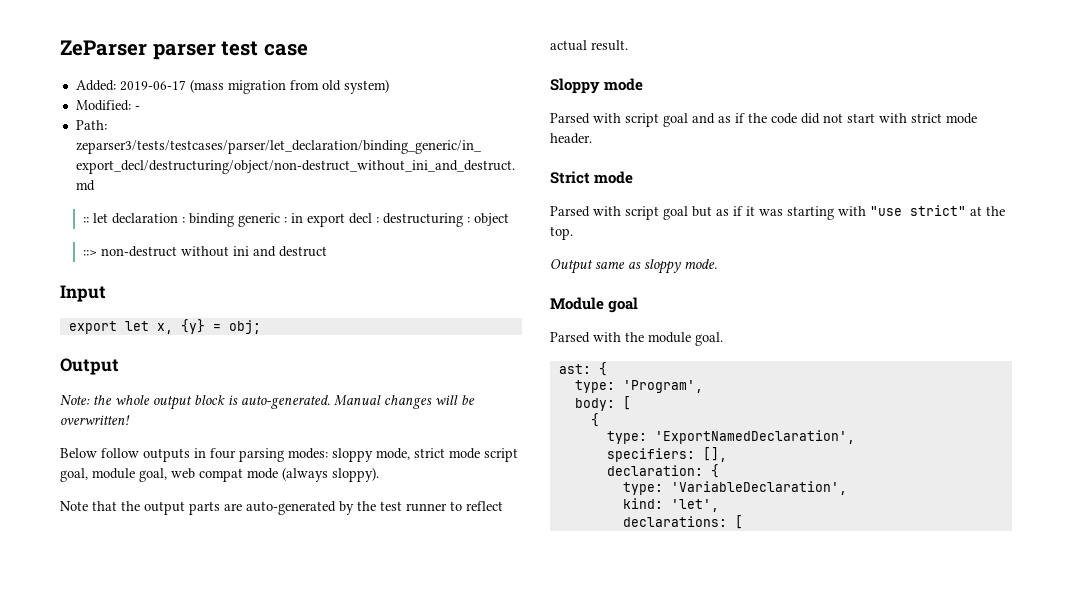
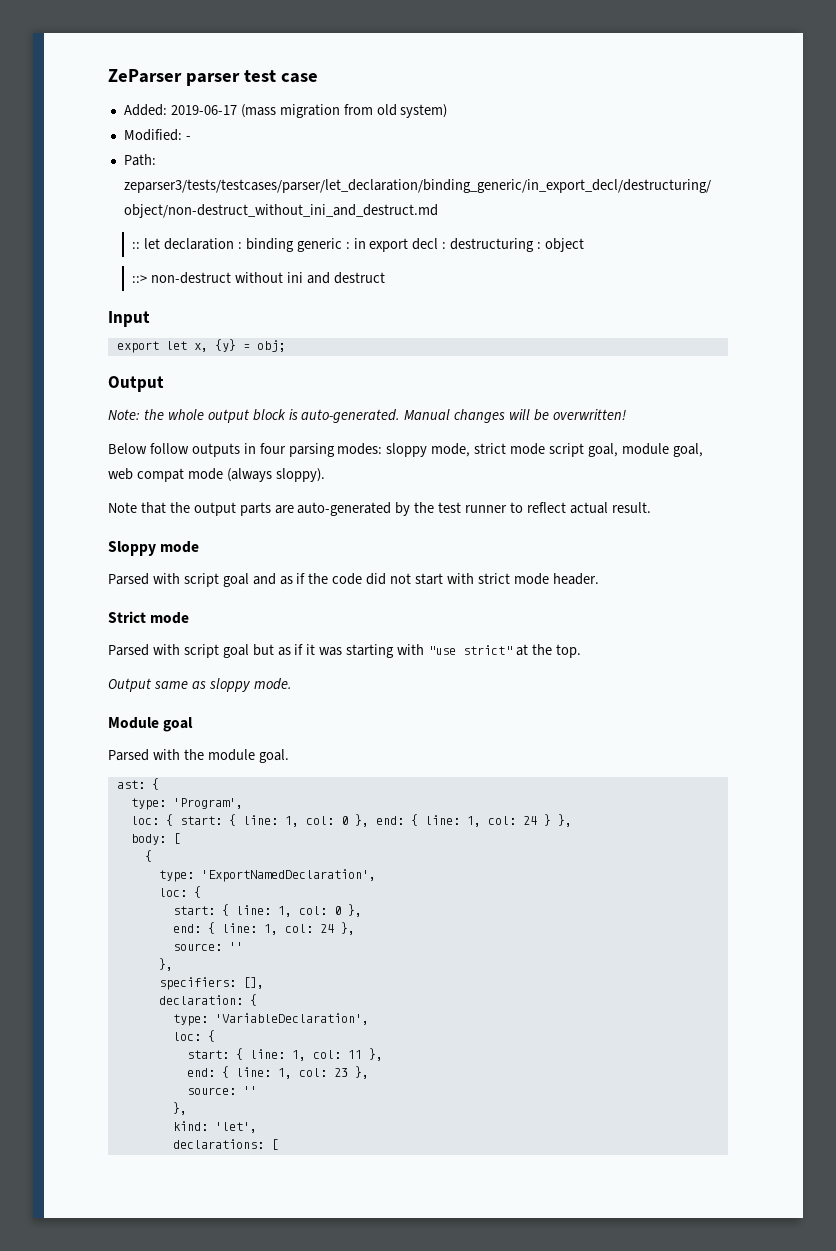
(703, 386) none -> [130,814,572,827] // loc: { start: { line: 1, col: 0 }, end: { line: 1, col: 24 } },
(855, 437) none -> [158,886,201,898] [172,904,362,917] [172,922,355,935] [172,942,243,951] [158,958,173,971] // loc: { // start: { line: 1, col: 0 }, // end: { line: 1, col: 24 }, // source: '' // },
(847, 488) none -> [172,1030,215,1042] [186,1048,383,1061] [186,1066,369,1079] [186,1086,257,1095] [172,1102,187,1115] // loc: { // start: { line: 1, col: 11 }, // end: { line: 1, col: 23 }, // source: '' // },

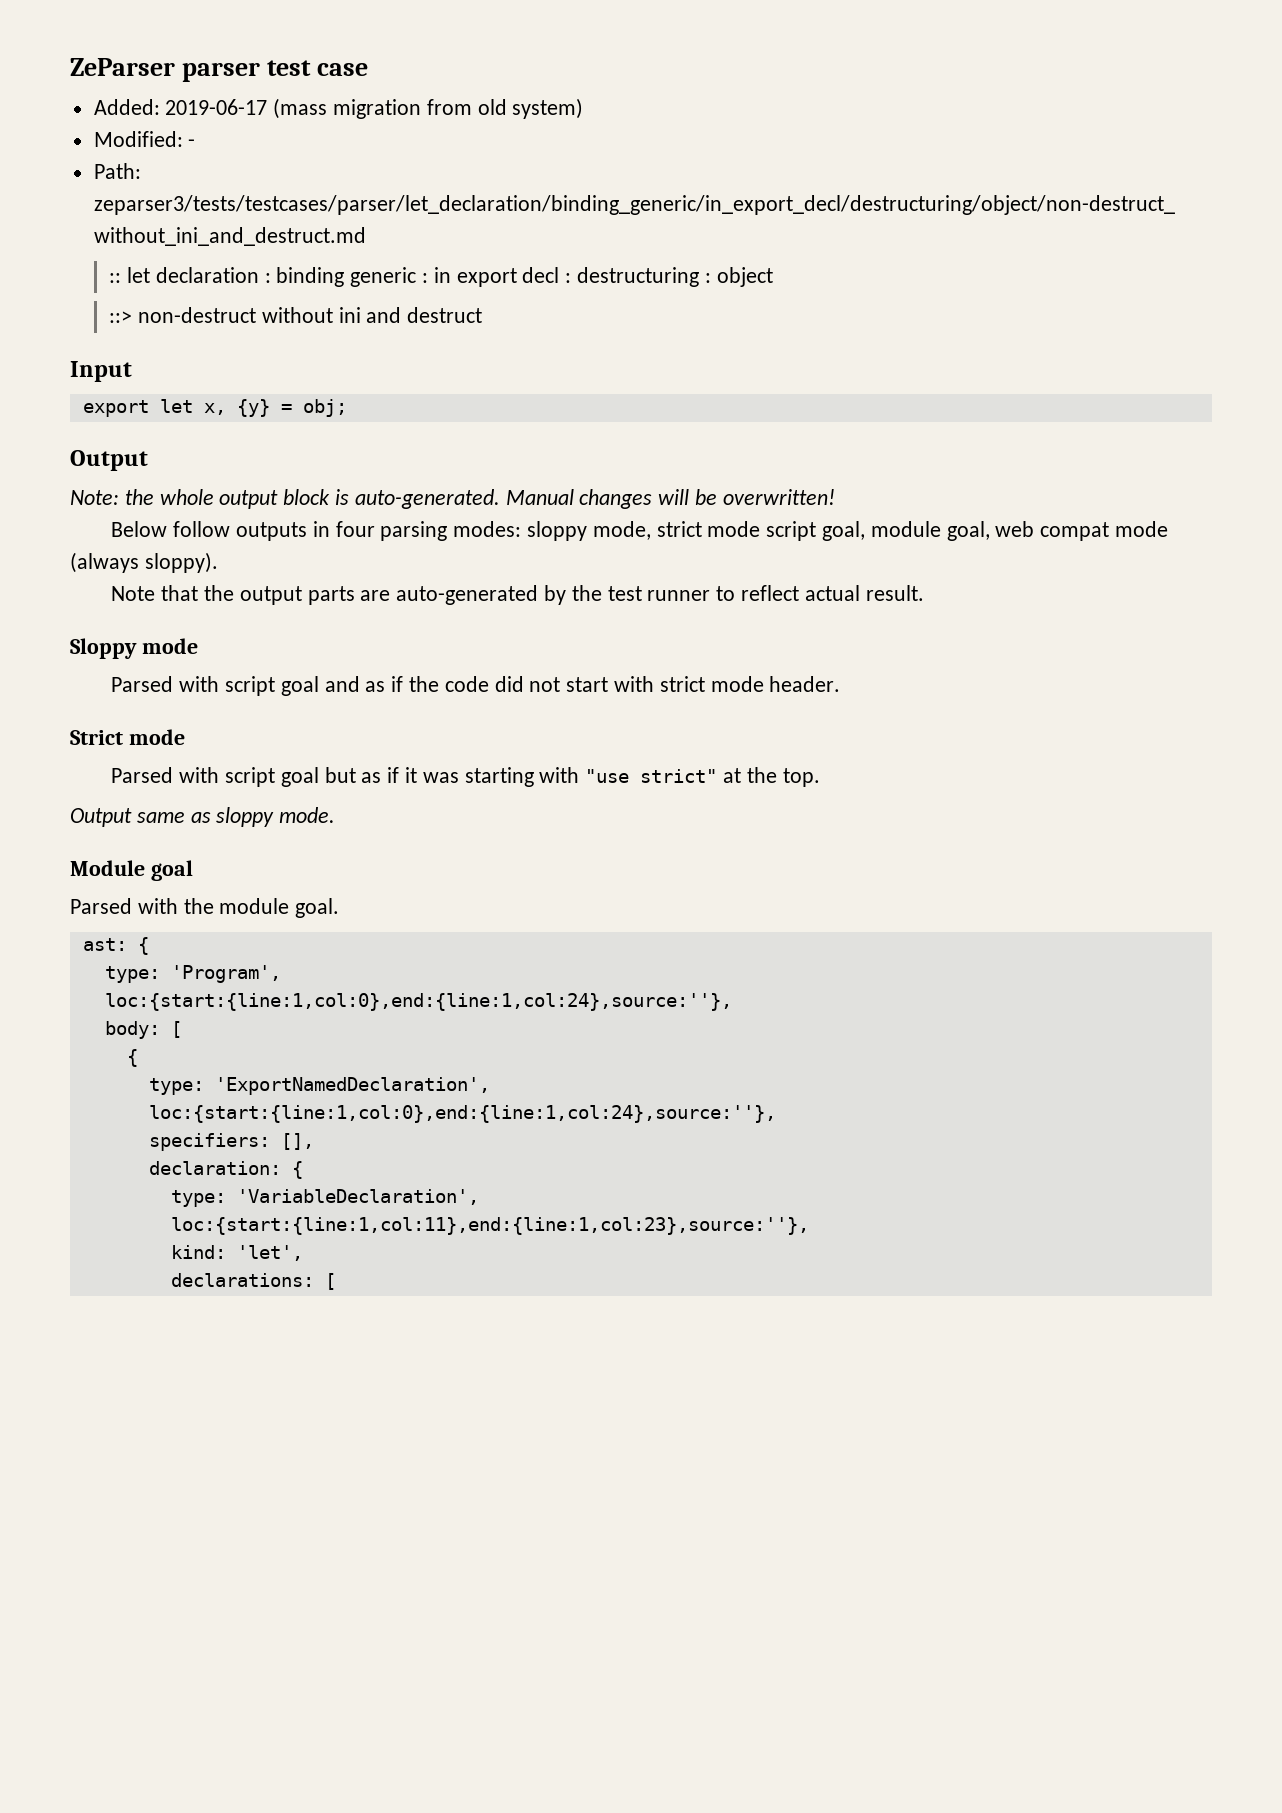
[130,814,572,827] loc: { start: { line: 1, col: 0 }, end: { line: 1, col: 24 } }, -> [104,993,732,1011] loc:{start:{line:1,col:0},end:{line:1,col:24},source:''},
[158,886,201,898] [172,904,362,917] [172,922,355,935] [172,942,243,951] [158,958,173,971] loc: { // start: { line: 1, col: 0 }, // end: { line: 1, col: 24 }, // source: '' // }, -> [148,1105,776,1123] loc:{start:{line:1,col:0},end:{line:1,col:24},source:''},
[172,1030,215,1042] [186,1048,383,1061] [186,1066,369,1079] [186,1086,257,1095] [172,1102,187,1115] loc: { // start: { line: 1, col: 11 }, // end: { line: 1, col: 23 }, // source: '' // }, -> [170,1217,809,1235] loc:{start:{line:1,col:11},end:{line:1,col:23},source:''},

